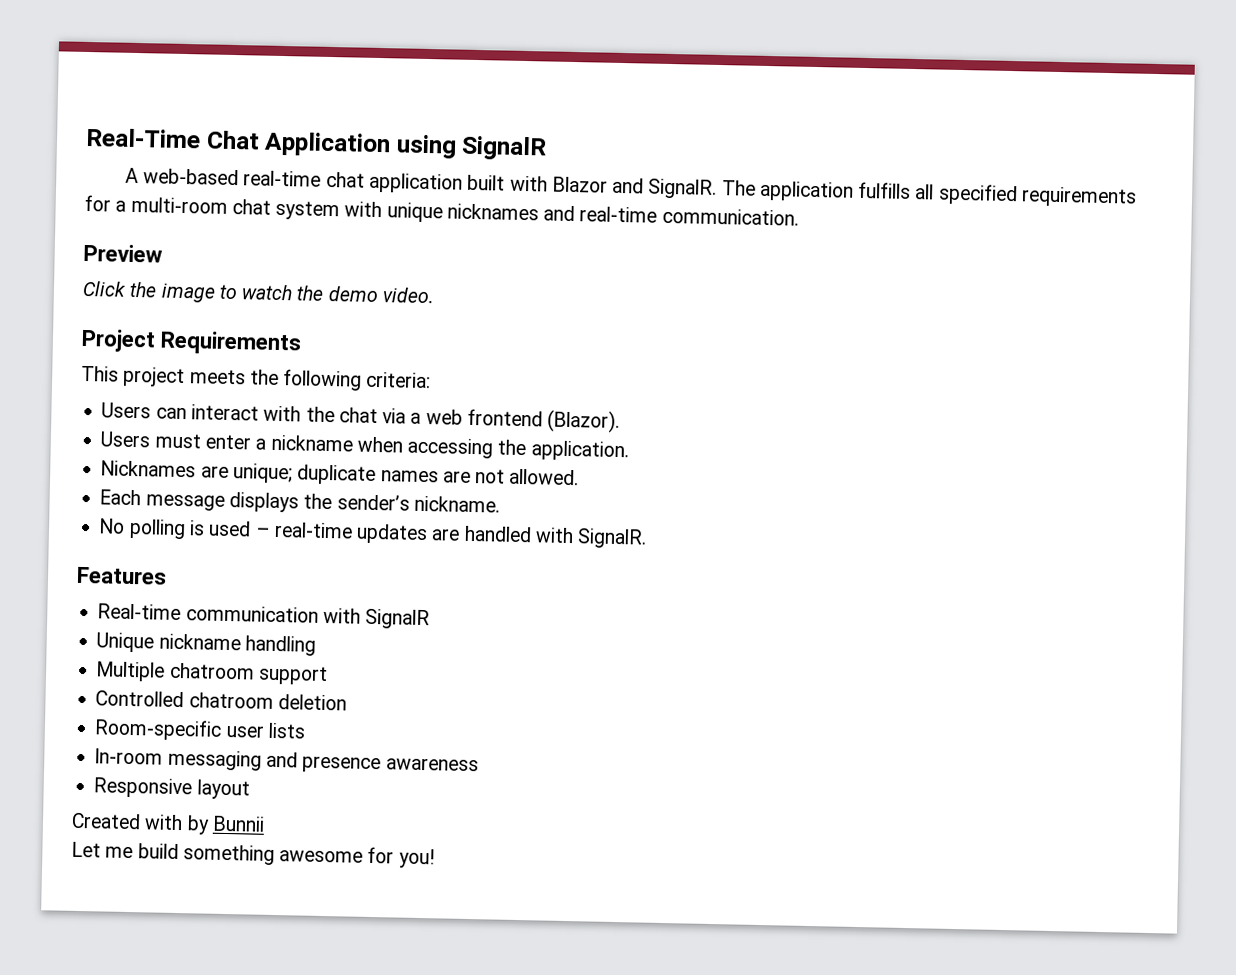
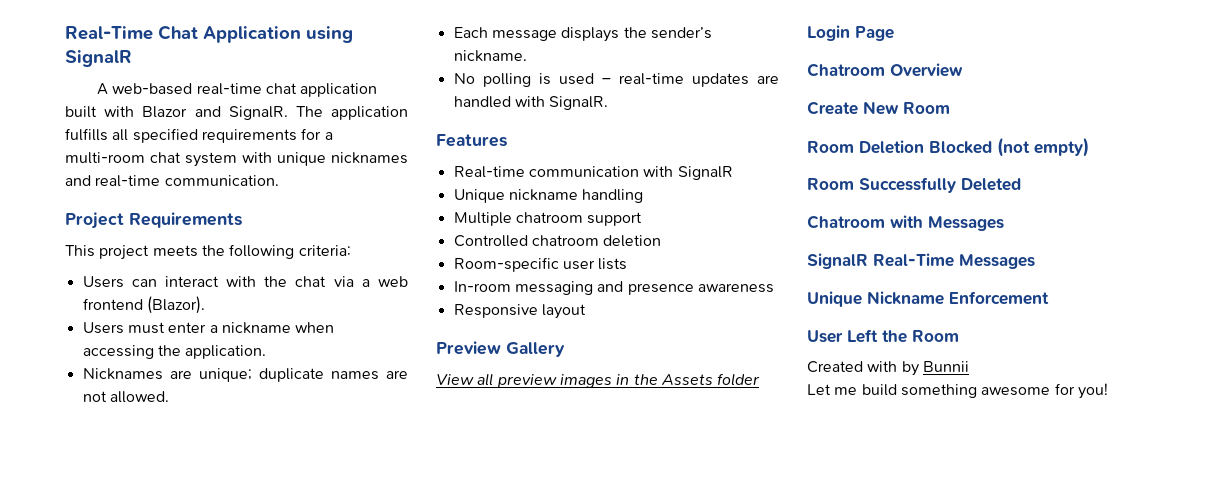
[83,243,163,263] [82,280,435,304] // Preview // Click the image to watch the demo video. -> (279, 180) none
(250, 789) none -> [436,341,565,357] [436,373,761,388] [807,25,894,41] [807,63,963,77] [807,101,950,115] [807,137,1089,157] [807,177,1021,193] [807,215,1004,231] [807,253,1035,269] [807,291,1049,307] [807,329,959,343] // Preview Gallery // View all preview images in the Assets folder // Login Page // Chatroom Overview // Create New Room // Room Deletion Blocked (not empty) // Room Successfully Deleted // Chatroom with Messages // SignalR Real-Time Messages // Unique Nickname Enforcement // User Left the Room

